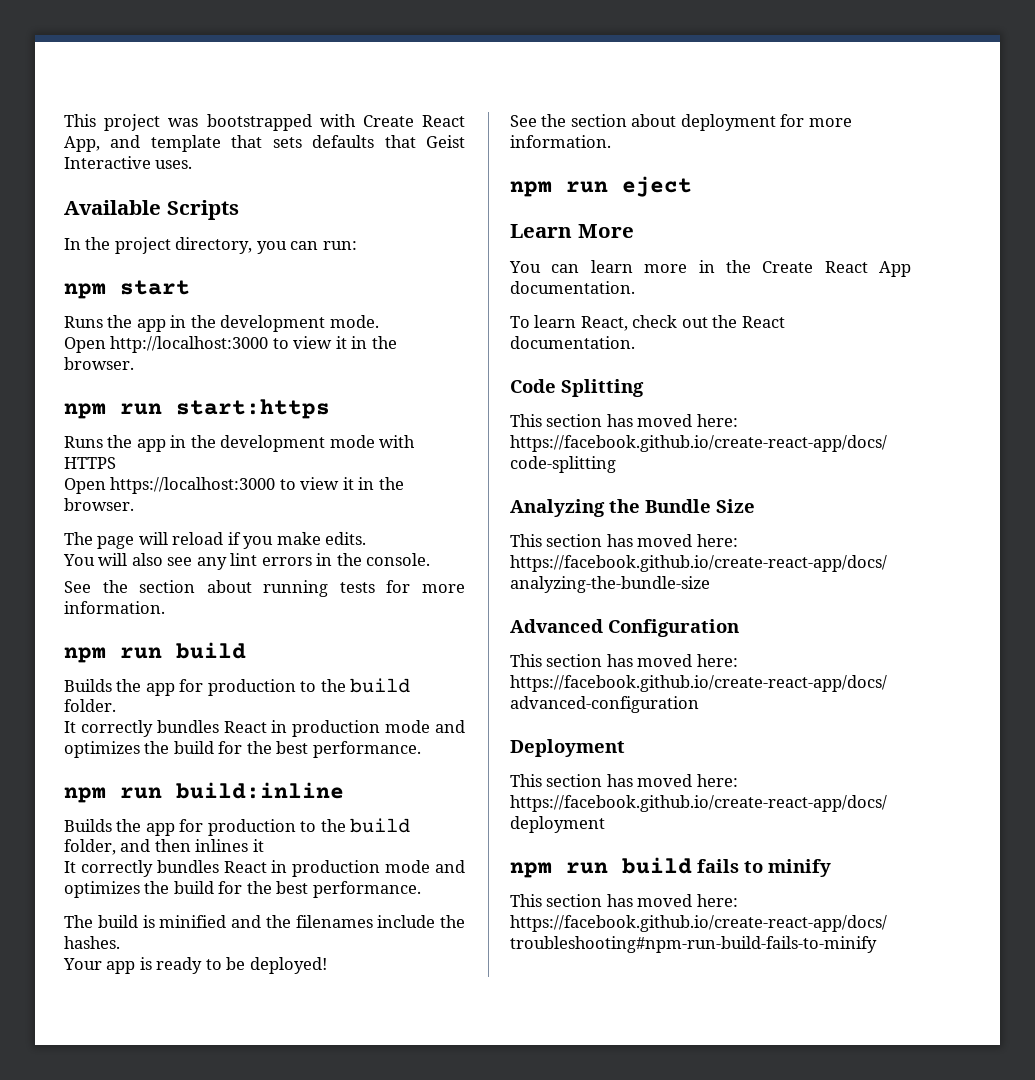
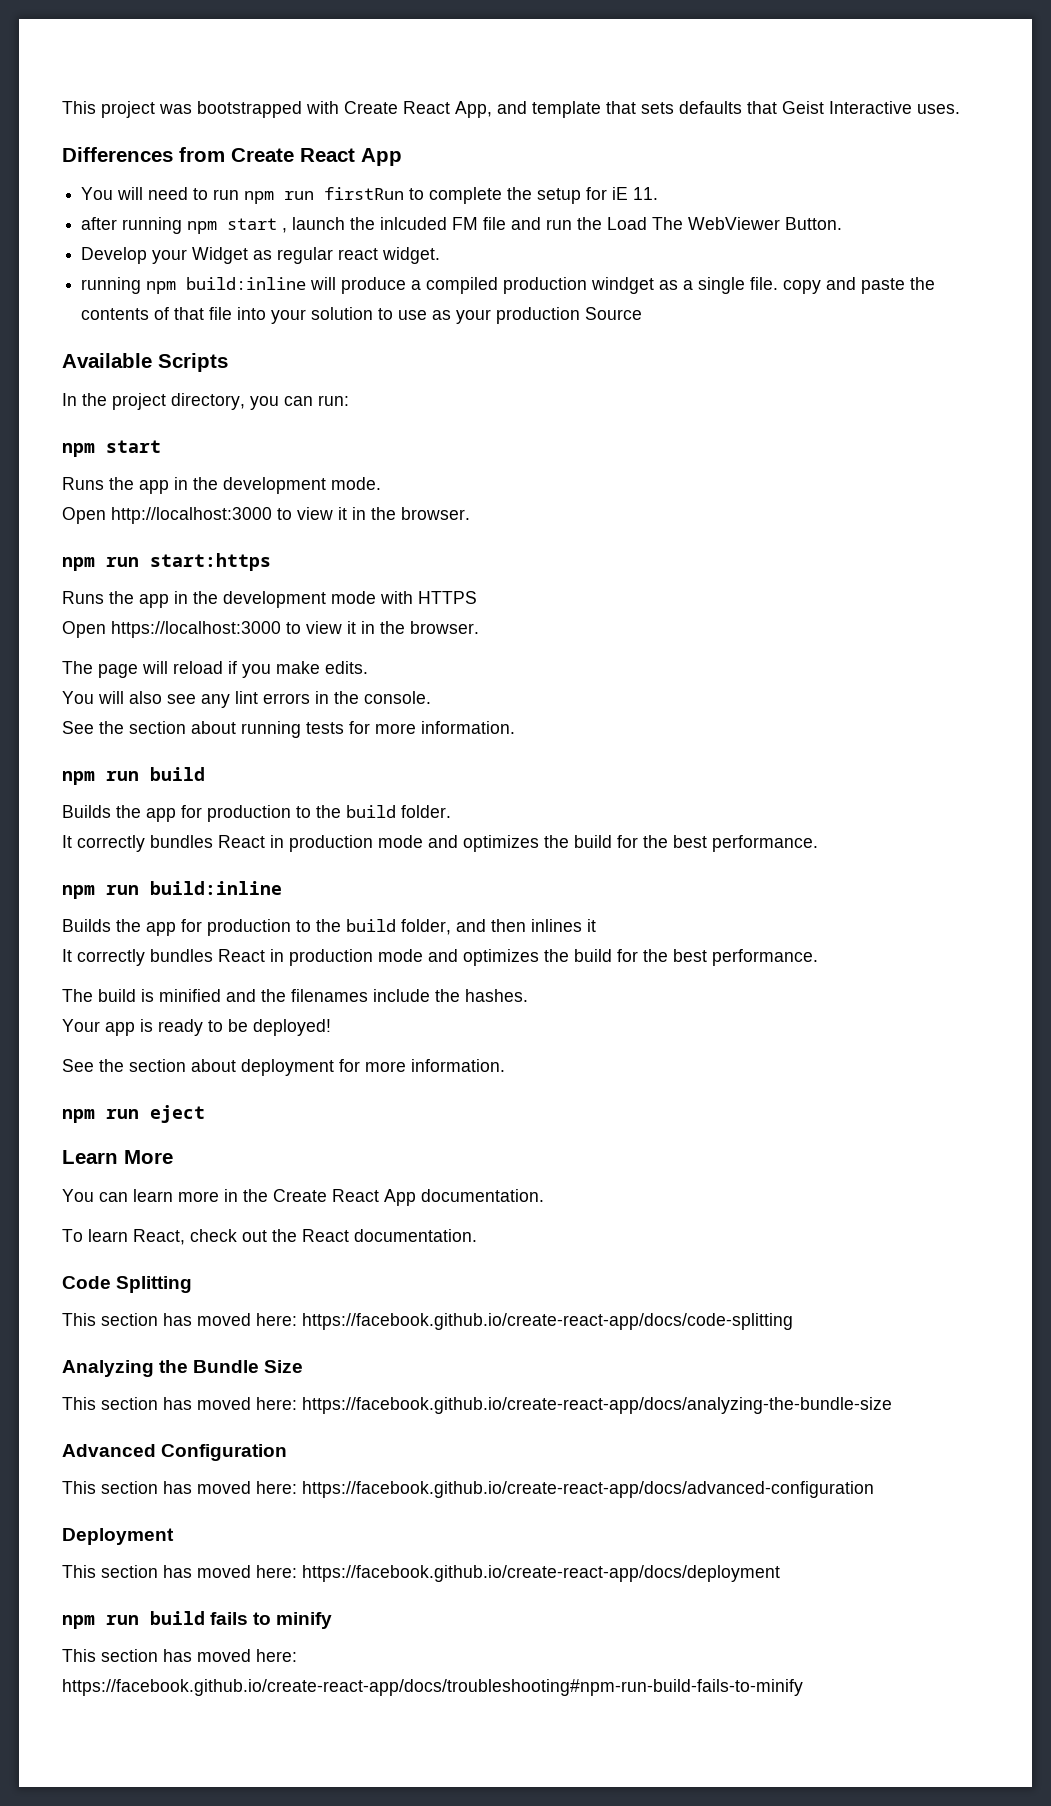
(193, 164) none -> [62,147,402,166] [81,187,659,204] [81,217,843,234] [81,247,441,264] [81,277,936,294] [81,307,643,324] // Differences from Create React App // You will need to run npm run firstRun to complete the setup for iE 11. // after running npm start , launch the inlcuded FM file and run the Load The WebViewer Button. // Develop your Widget as regular react widget. // running npm build:inline will produce a compiled production windget as a single file. copy and paste the contents of that file into your solution to use as your production Source

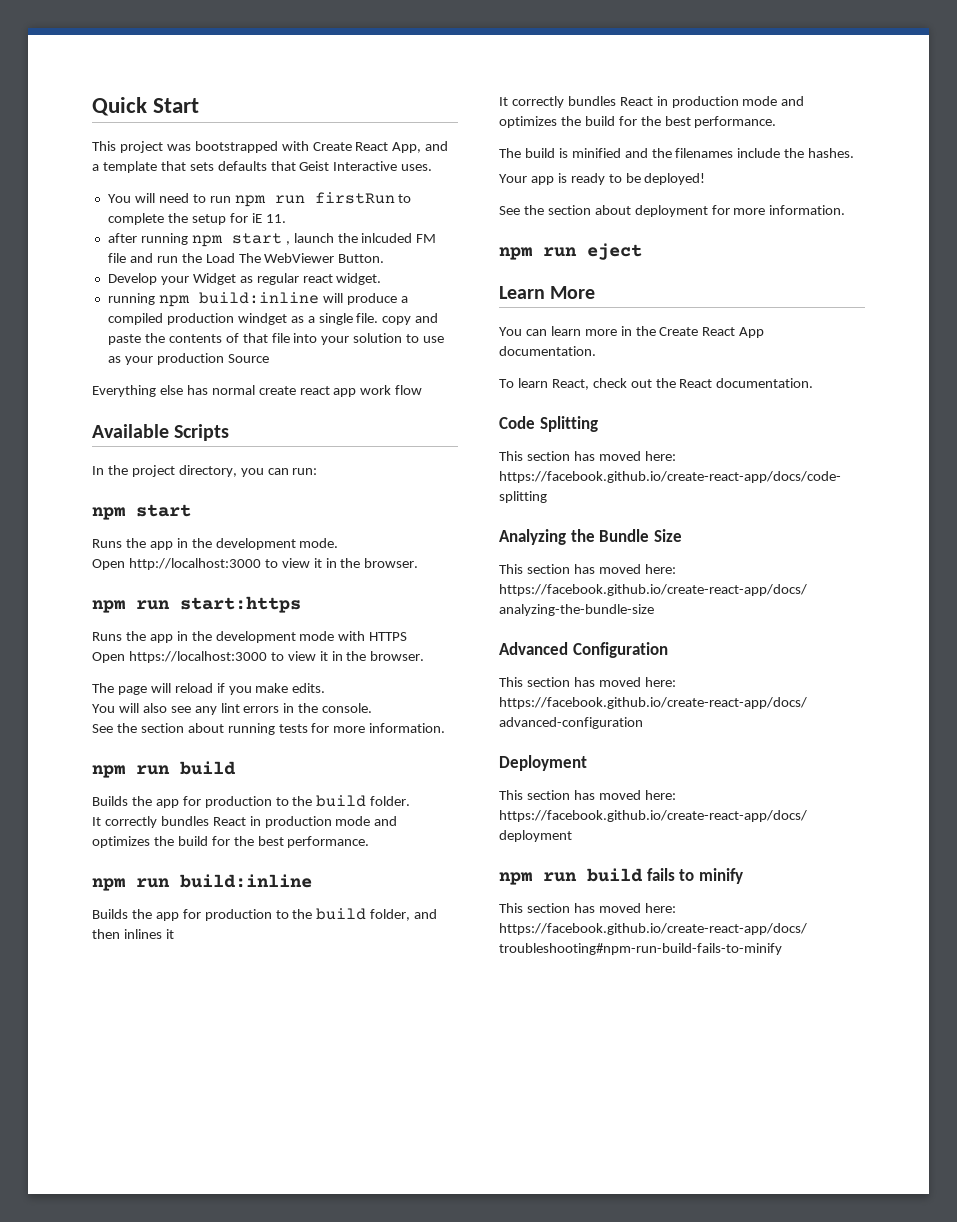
(62, 107) none -> [92,97,200,116] Quick Start //
(527, 107) none -> [92,164,99,171] a
[62,147,402,166] // Differences from Create React App -> (433, 167) none
(643, 313) none -> [92,385,423,397] // Everything else has normal create react app work flow

